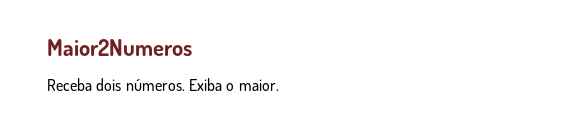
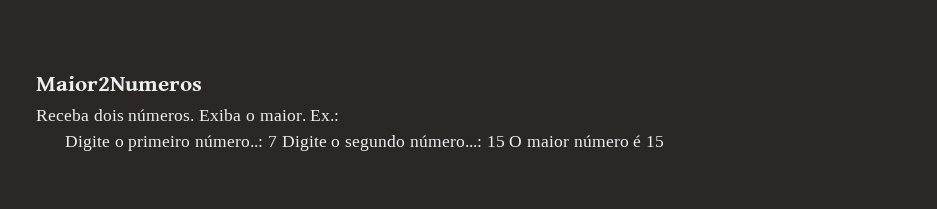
(279, 85) none -> [310,110,340,121] [65,135,665,151] Ex.: // Digite o primeiro número..: 7 Digite o segundo número...: 15 O maior número é 15

